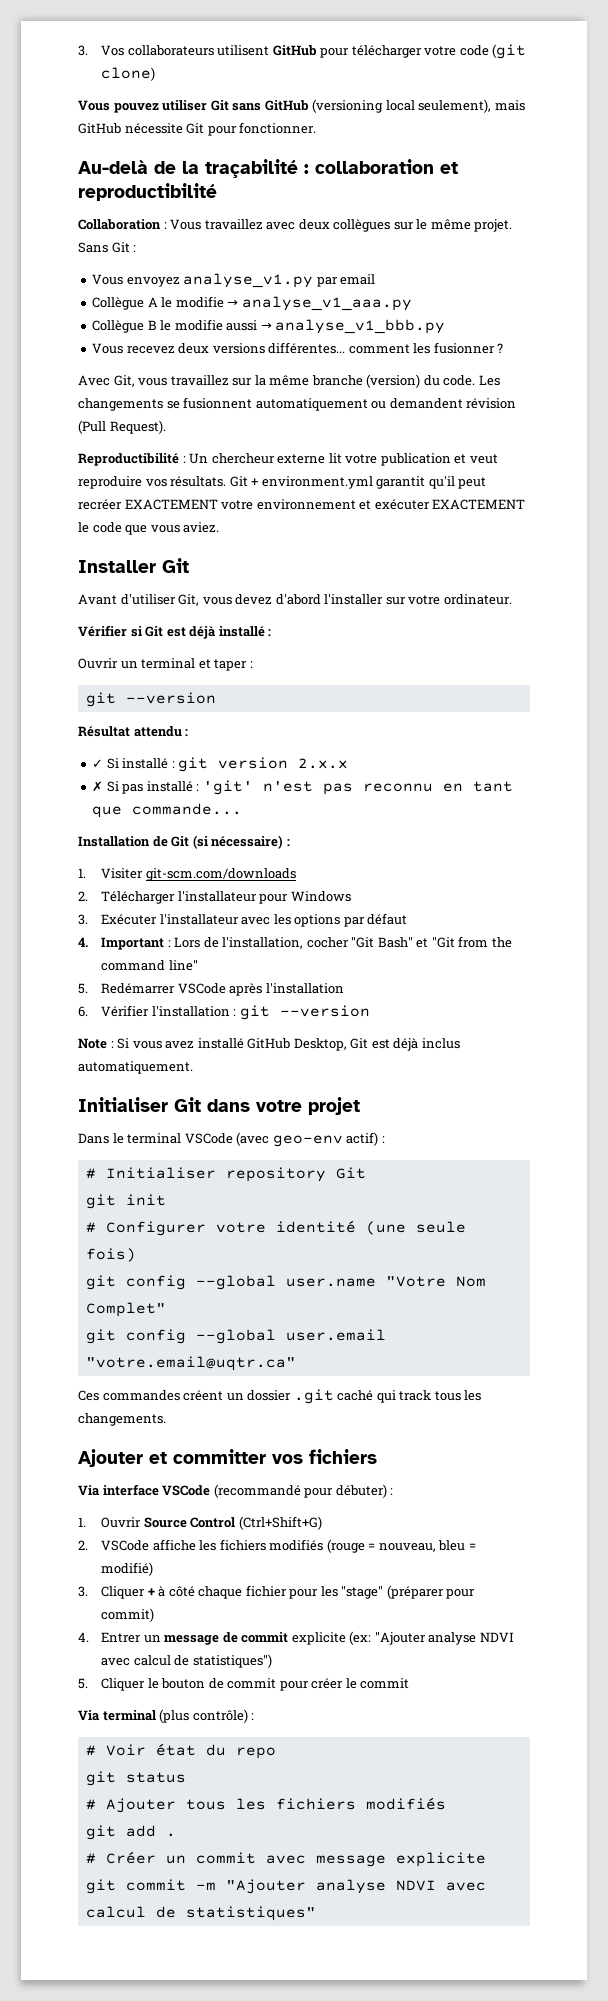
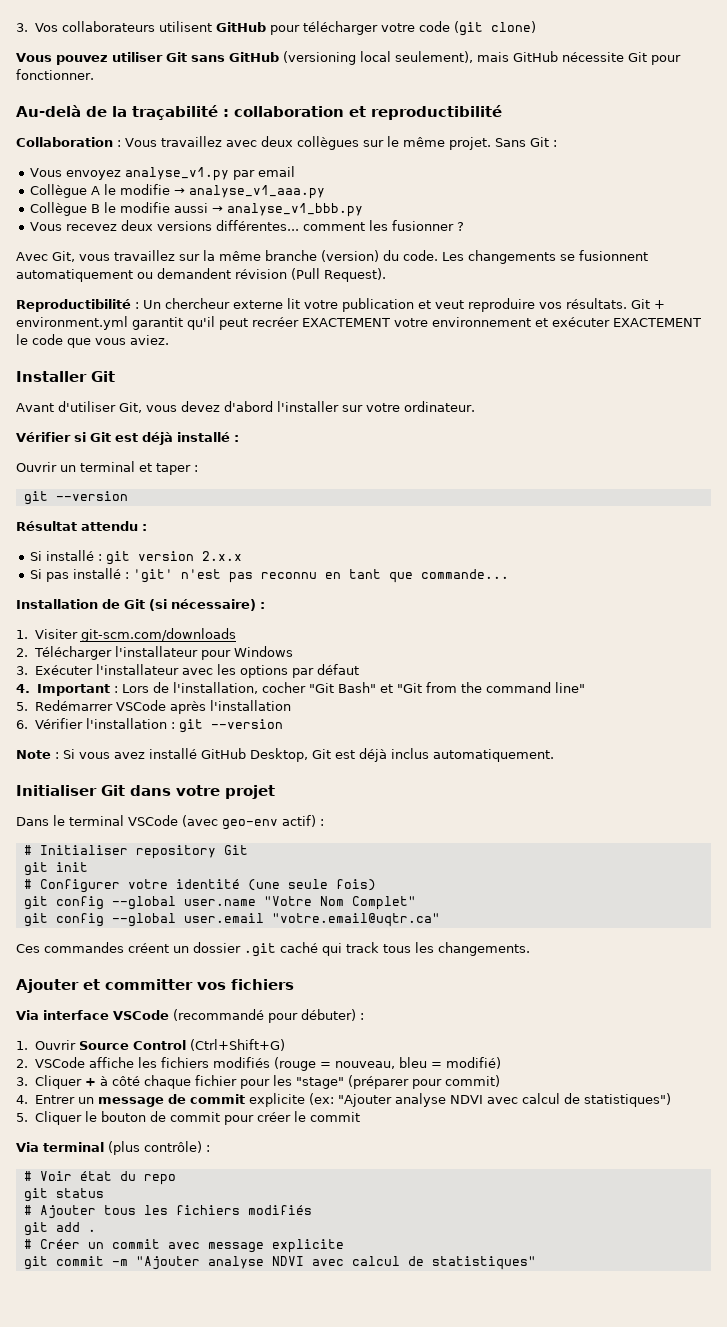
[92,759,104,768] ✓ -> (147, 527) none
[92,781,104,792] ✗ -> (243, 556) none

